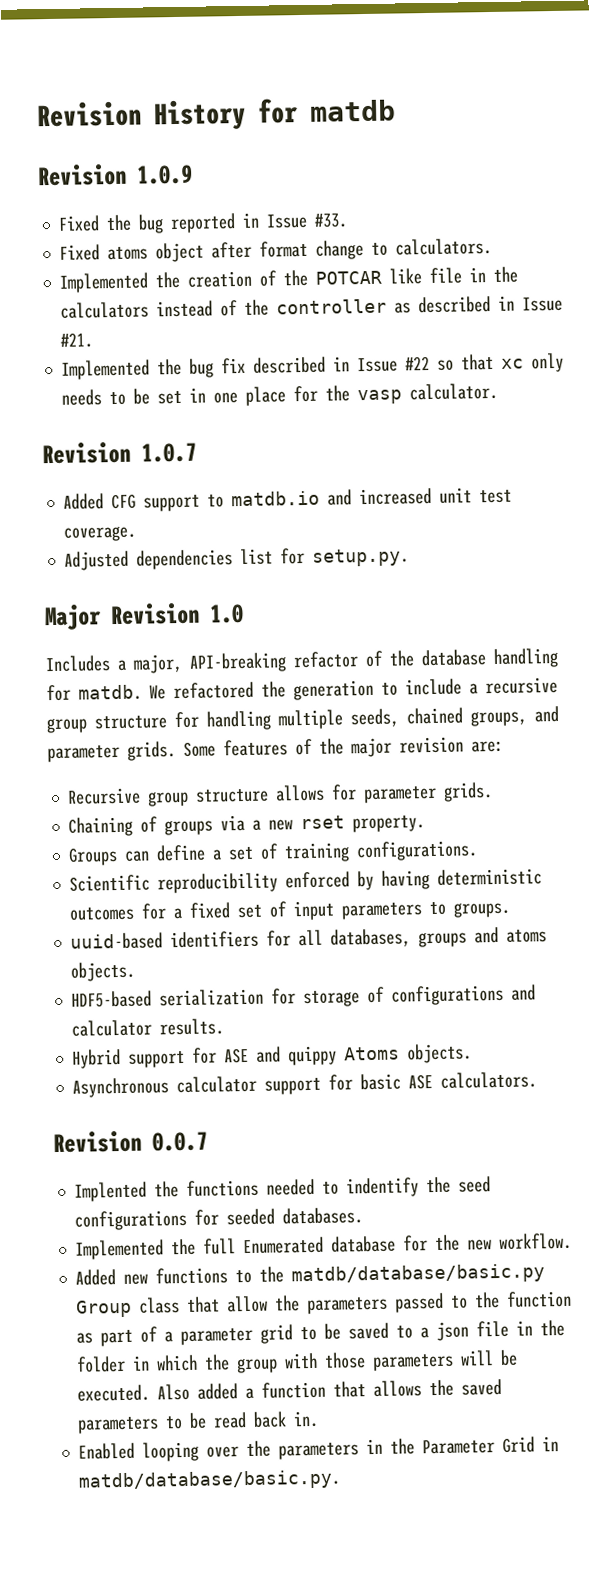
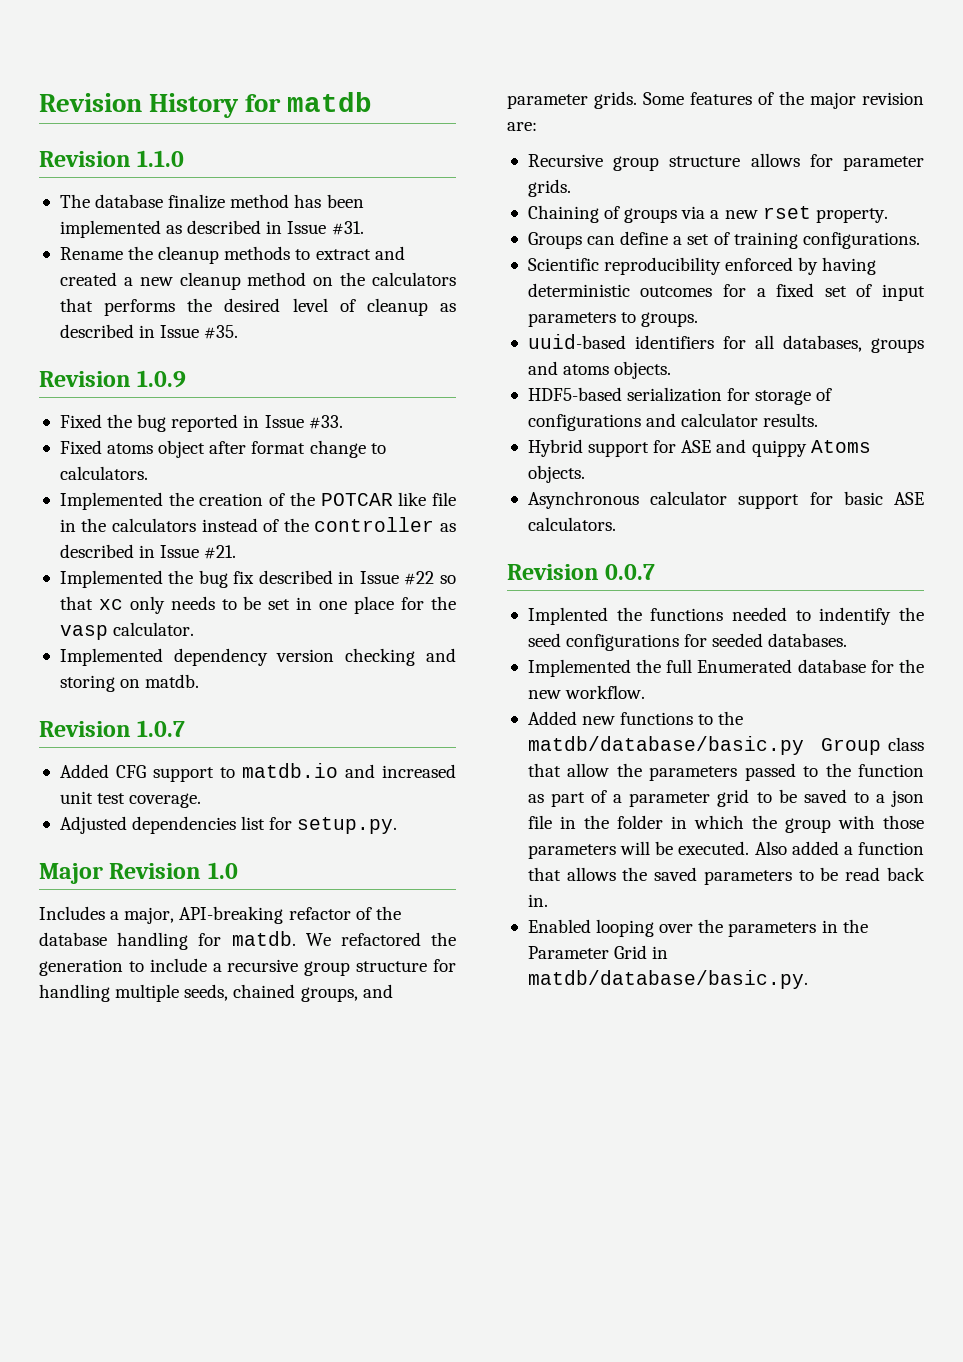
(396, 110) none -> [39,150,185,167] [59,194,364,209] [59,220,364,238] [59,246,405,264] [59,272,456,290] [59,298,456,316] [59,324,239,339] // Revision 1.1.0 // The database finalize method has been implemented as described in Issue #31. // Rename the cleanup methods to extract and created a new cleanup method on the calculators that performs the desired level of cleanup as described in Issue #35.
(499, 391) none -> [59,648,457,666] [59,674,200,692] // Implemented dependency version checking and storing on matdb.

